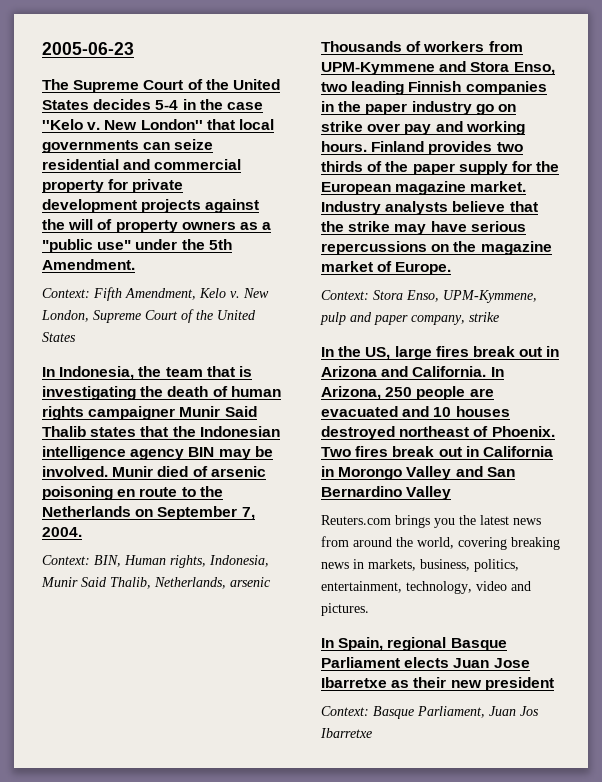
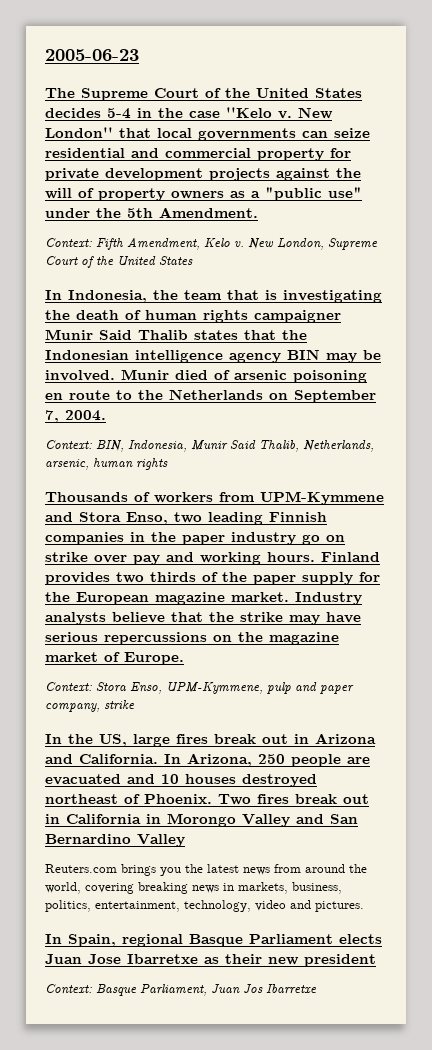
[124,555,206,568] Human rights, -> (124, 446) none
[230,577,271,587] arsenic -> [45,458,168,470] arsenic, human rights

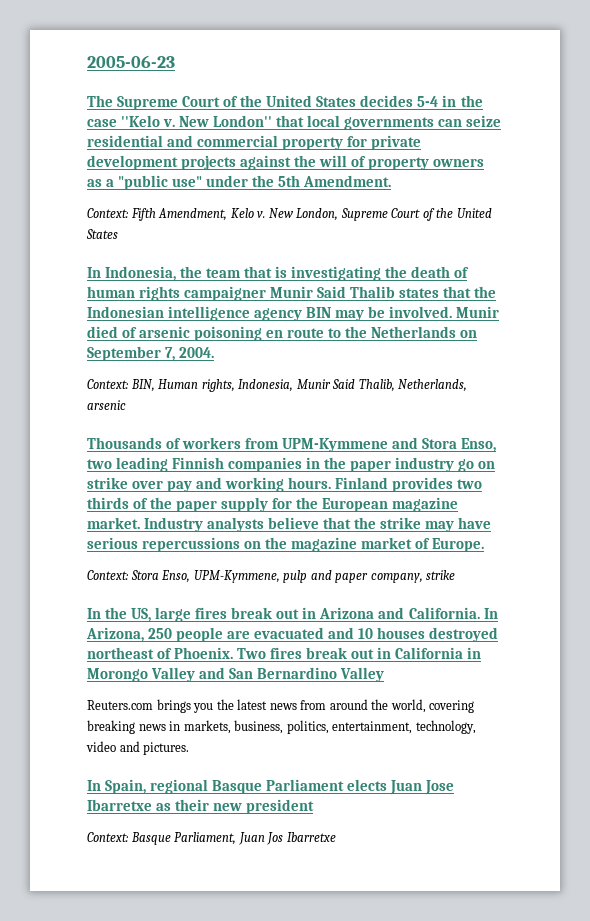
(124, 446) none -> [158,379,235,392] Human rights,
[45,458,168,470] arsenic, human rights -> [87,400,126,410] arsenic

